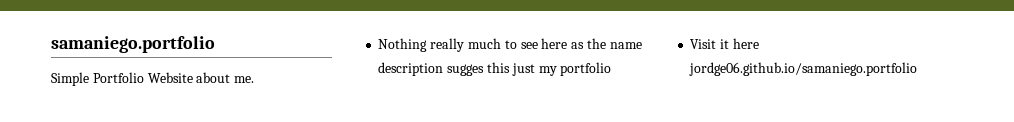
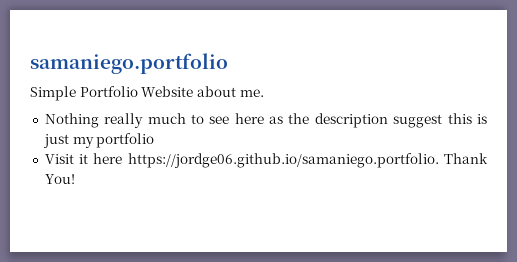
[609,42,642,49] [378,62,510,76] name description sugges this -> [314,113,487,128] description suggest this is
[689,62,918,76] jordge06.github.io/samaniego.portfolio -> [127,153,488,168] [44,174,75,184] https://jordge06.github.io/samaniego.portfolio. Thank You!

